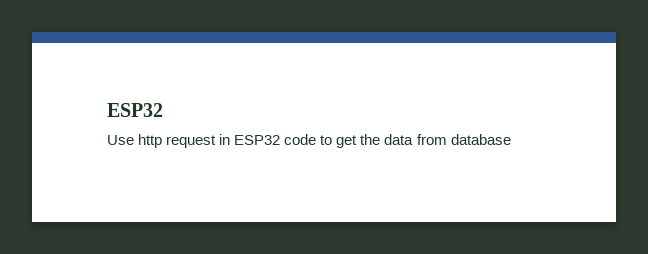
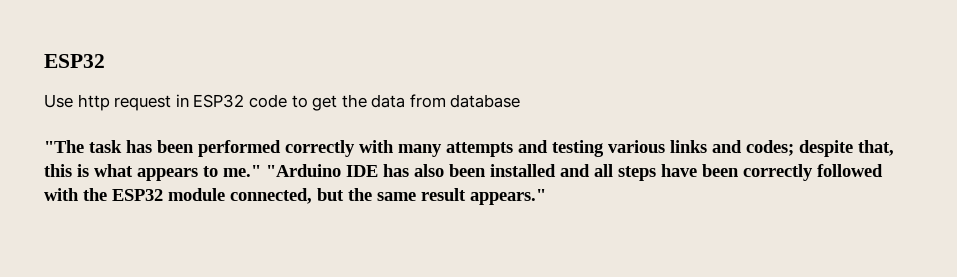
(511, 139) none -> [44,140,894,157] [44,164,883,181] [44,188,546,205] // "The task has been performed correctly with many attempts and testing various links and codes; despite that, this is what appears to me." "Arduino IDE has also been installed and all steps have been correctly followed with the ESP32 module connected, but the same result appears."

